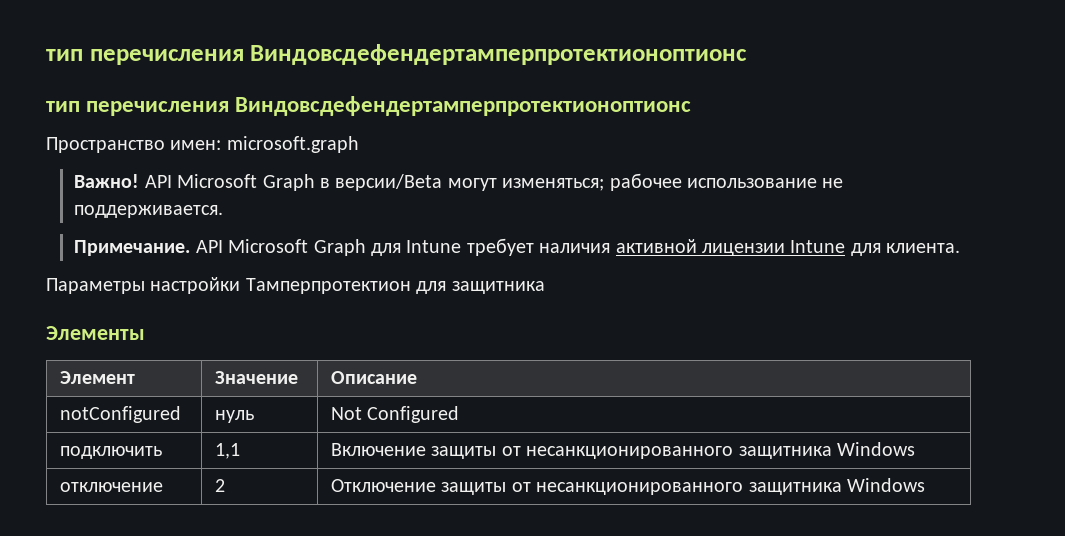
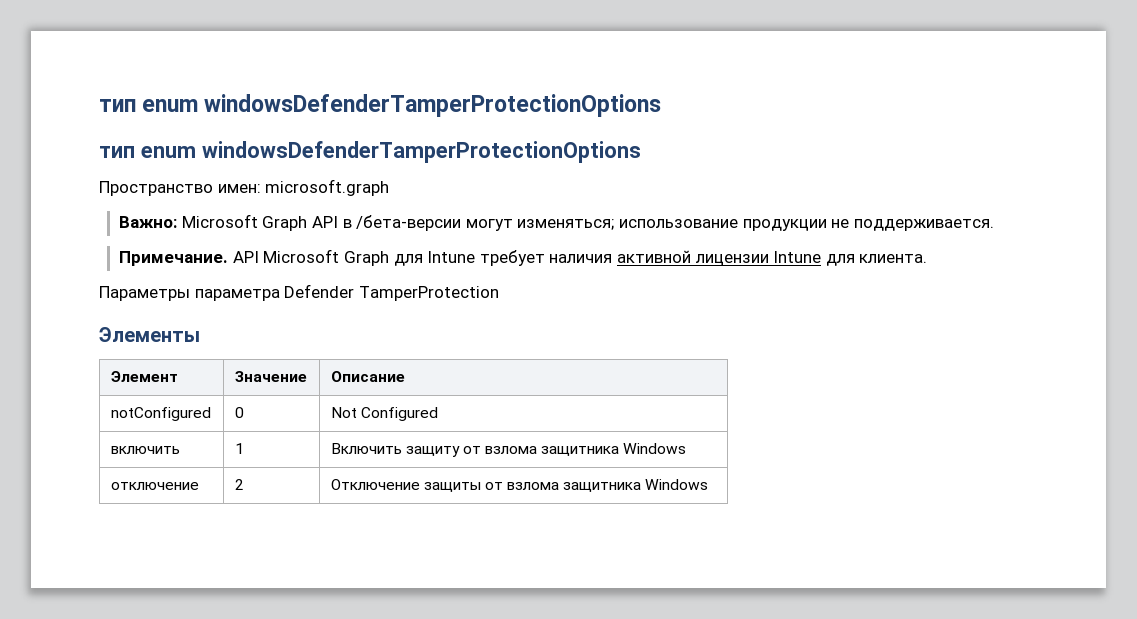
[46,44,748,65] [46,96,692,116] тип перечисления Виндовсдефендертамперпротектионоптионс // тип перечисления Виндовсдефендертамперпротектионоптионс -> [99,94,662,117] [99,141,641,163] тип enum windowsDefenderTamperProtectionOptions // тип enum windowsDefenderTamperProtectionOptions
[74,173,817,191] Важно! API Microsoft Graph в версии/Beta могут изменяться; рабочее использование -> [119,214,827,231] Важно: Microsoft Graph API в /бета-версии могут изменяться; использование продукции
[150,277,545,294] настройки Тамперпротектион для защитника -> [194,284,499,301] параметра Defender TamperProtection
[214,410,254,423] нуль -> [234,407,244,418] 0
[59,446,162,459] [214,443,240,459] [330,443,734,459] подключить | 1,1 | Включение защиты от несанкционированного -> [110,446,180,454] [234,443,244,454] [330,443,538,457] включить | 1 | Включить защиту от взлома
[536,482,744,495] несанкционированного -> [507,482,560,490] взлома

